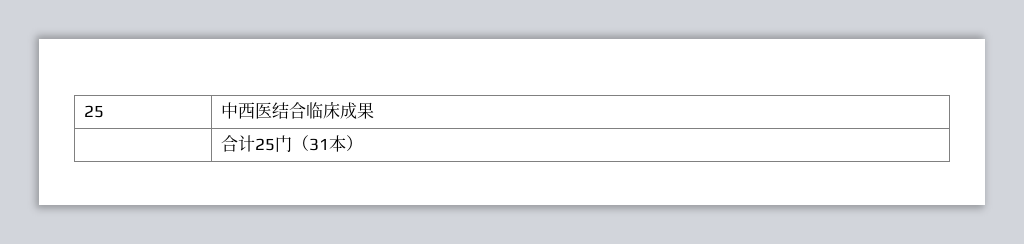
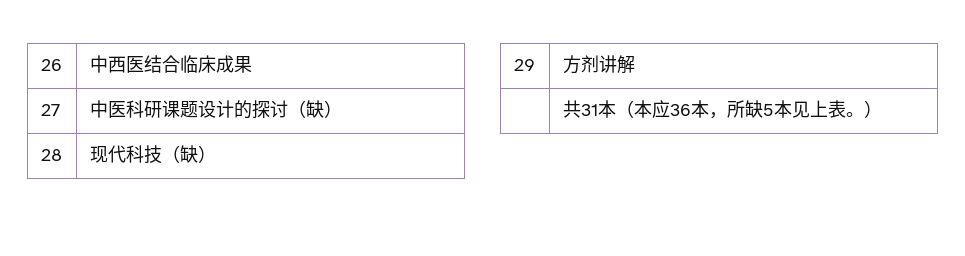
[84,105,105,118] 25 -> [40,59,62,71] 26
[221,135,347,152] | 合计25门（31本 -> [40,104,60,116] [89,100,342,119] [40,149,62,161] [89,145,216,164] [513,59,535,71] [562,55,635,74] [562,100,864,119] 27 | 中医科研课题设计的探讨（缺） // 28 | 现代科技（缺） // 29 | 方剂讲解 // | 共31本（本应36本，所缺5本见上表。

